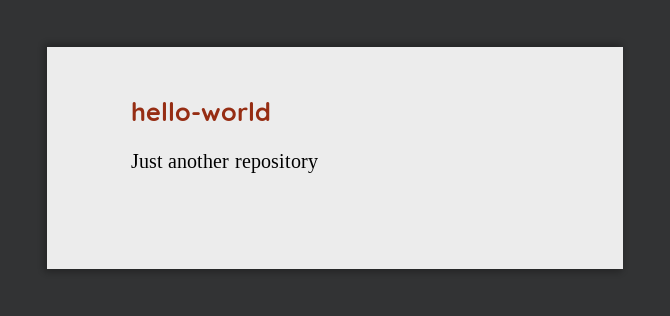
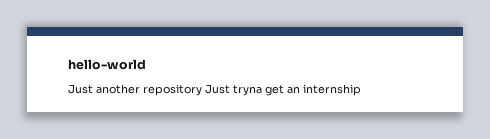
(318, 163) none -> [205,84,361,96] Just tryna get an internship

